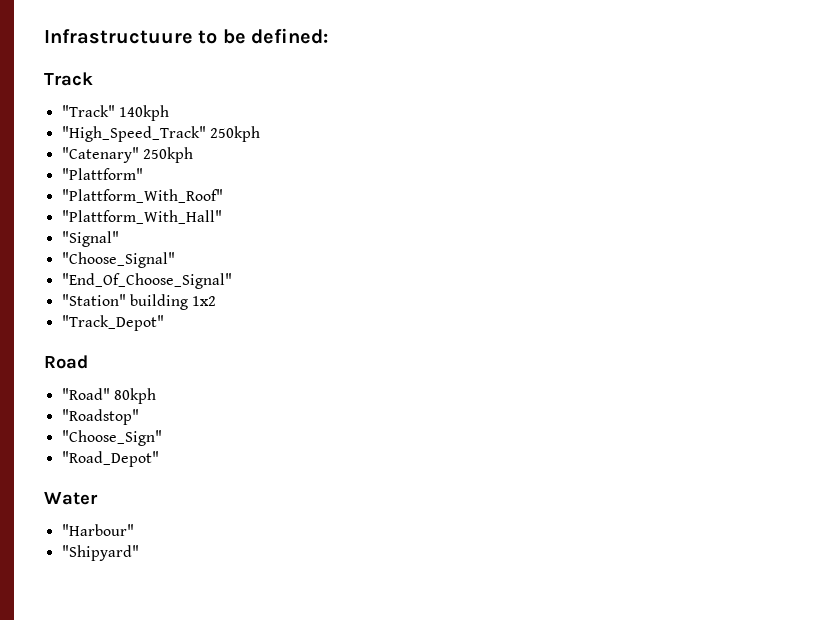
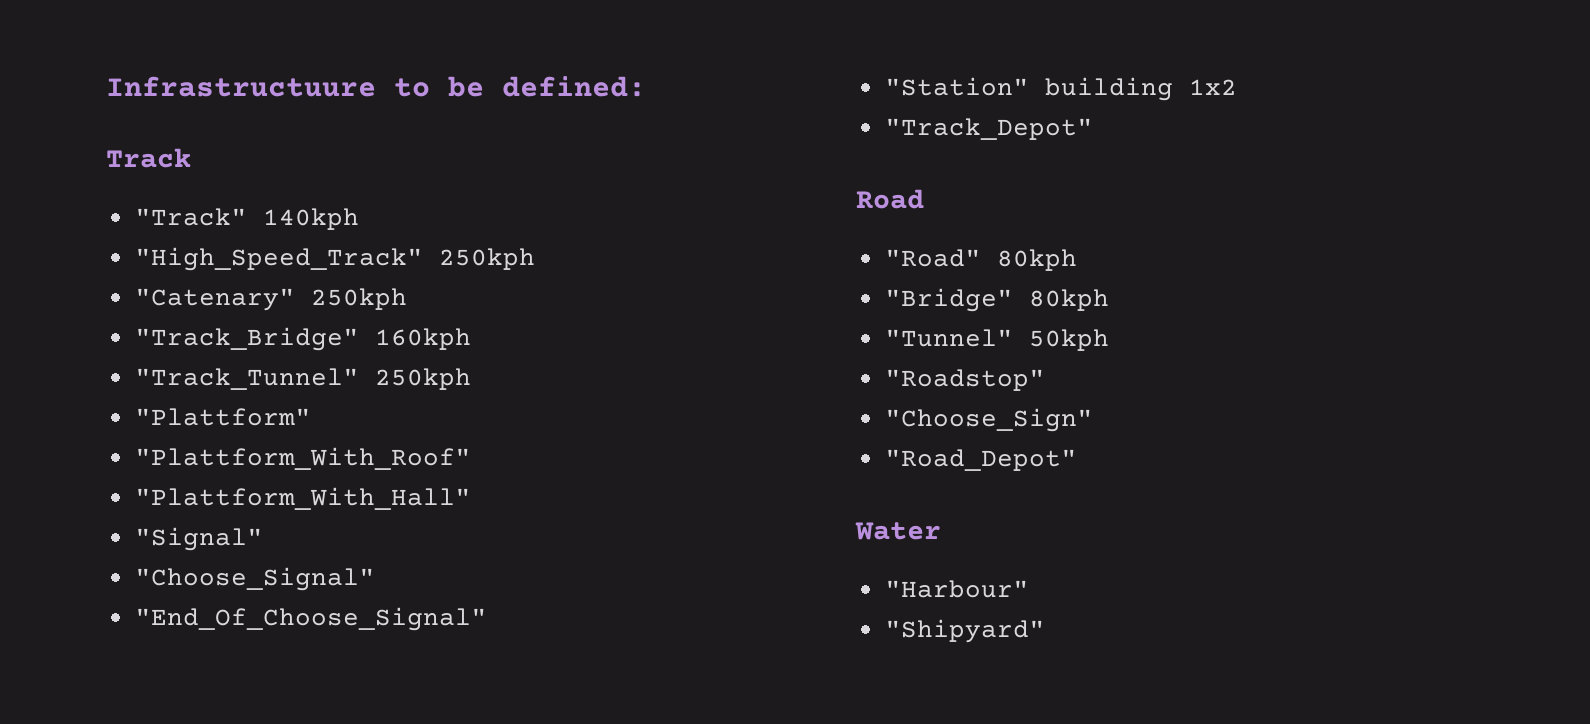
(193, 155) none -> [134,327,471,351] [134,368,471,390] // "Track_Bridge" 160kph // "Track_Tunnel" 250kph
(156, 396) none -> [884,288,1109,312] [884,329,1109,351] // "Bridge" 80kph // "Tunnel" 50kph

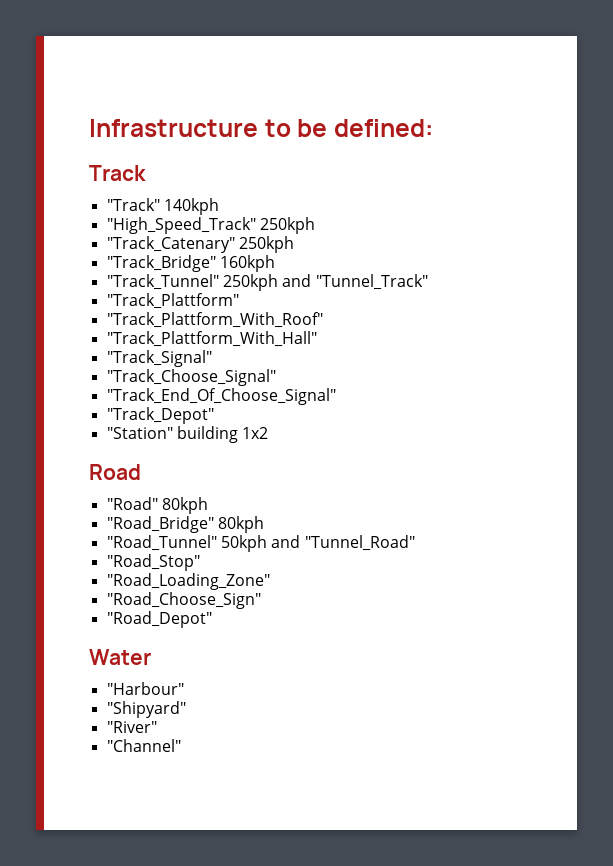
[106,76,376,97] Infrastructuure -> [89,119,258,137] Infrastructure
[134,288,295,311] "Catenary" -> [106,236,235,253] "Track_Catenary"
[134,408,311,426] [134,447,471,470] [134,487,471,510] [134,527,263,551] [134,567,375,591] [134,607,487,631] // "Plattform" // "Plattform_With_Roof" // "Plattform_With_Hall" // "Signal" // "Choose_Signal" // "End_Of_Choose_Signal" -> [282,274,428,290] [106,293,239,309] [106,312,323,328] [106,331,317,347] [106,350,212,367] [106,369,276,386] [106,388,336,405] [106,407,214,424] and "Tunnel_Track" // "Track_Plattform" // "Track_Plattform_With_Roof" // "Track_Plattform_With_Hall" // "Track_Signal" // "Track_Choose_Signal" // "Track_End_Of_Choose_Signal" // "Track_Depot"
[884,118,1093,140] // "Track_Depot" -> (269, 433) none
[884,288,1109,312] [884,329,1013,347] "Bridge" 80kph // "Tunnel" -> [106,516,264,533] [106,535,217,551] "Road_Bridge" 80kph // "Road_Tunnel"
[884,369,1045,391] [884,408,1093,432] // "Roadstop" // "Choose_Sign" -> [271,535,415,551] [106,554,200,571] [106,573,270,590] [106,592,261,609] and "Tunnel_Road" // "Road_Stop" // "Road_Loading_Zone" // "Road_Choose_Sign"
(1045, 631) none -> [106,721,157,733] [106,739,181,752] // "River" // "Channel"

